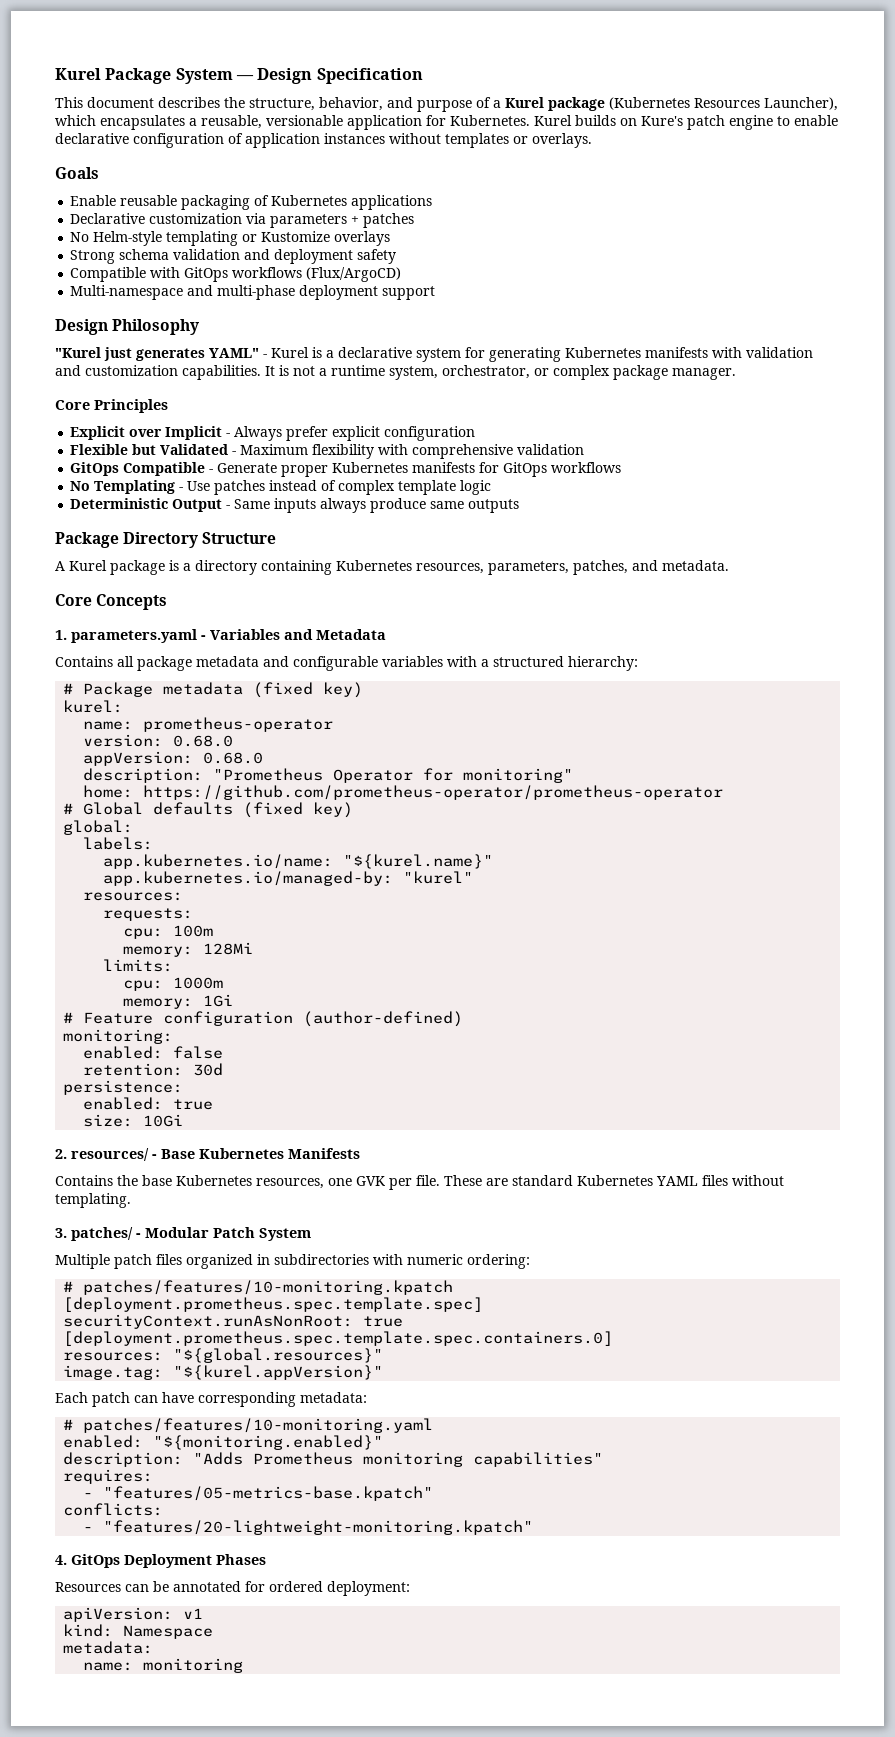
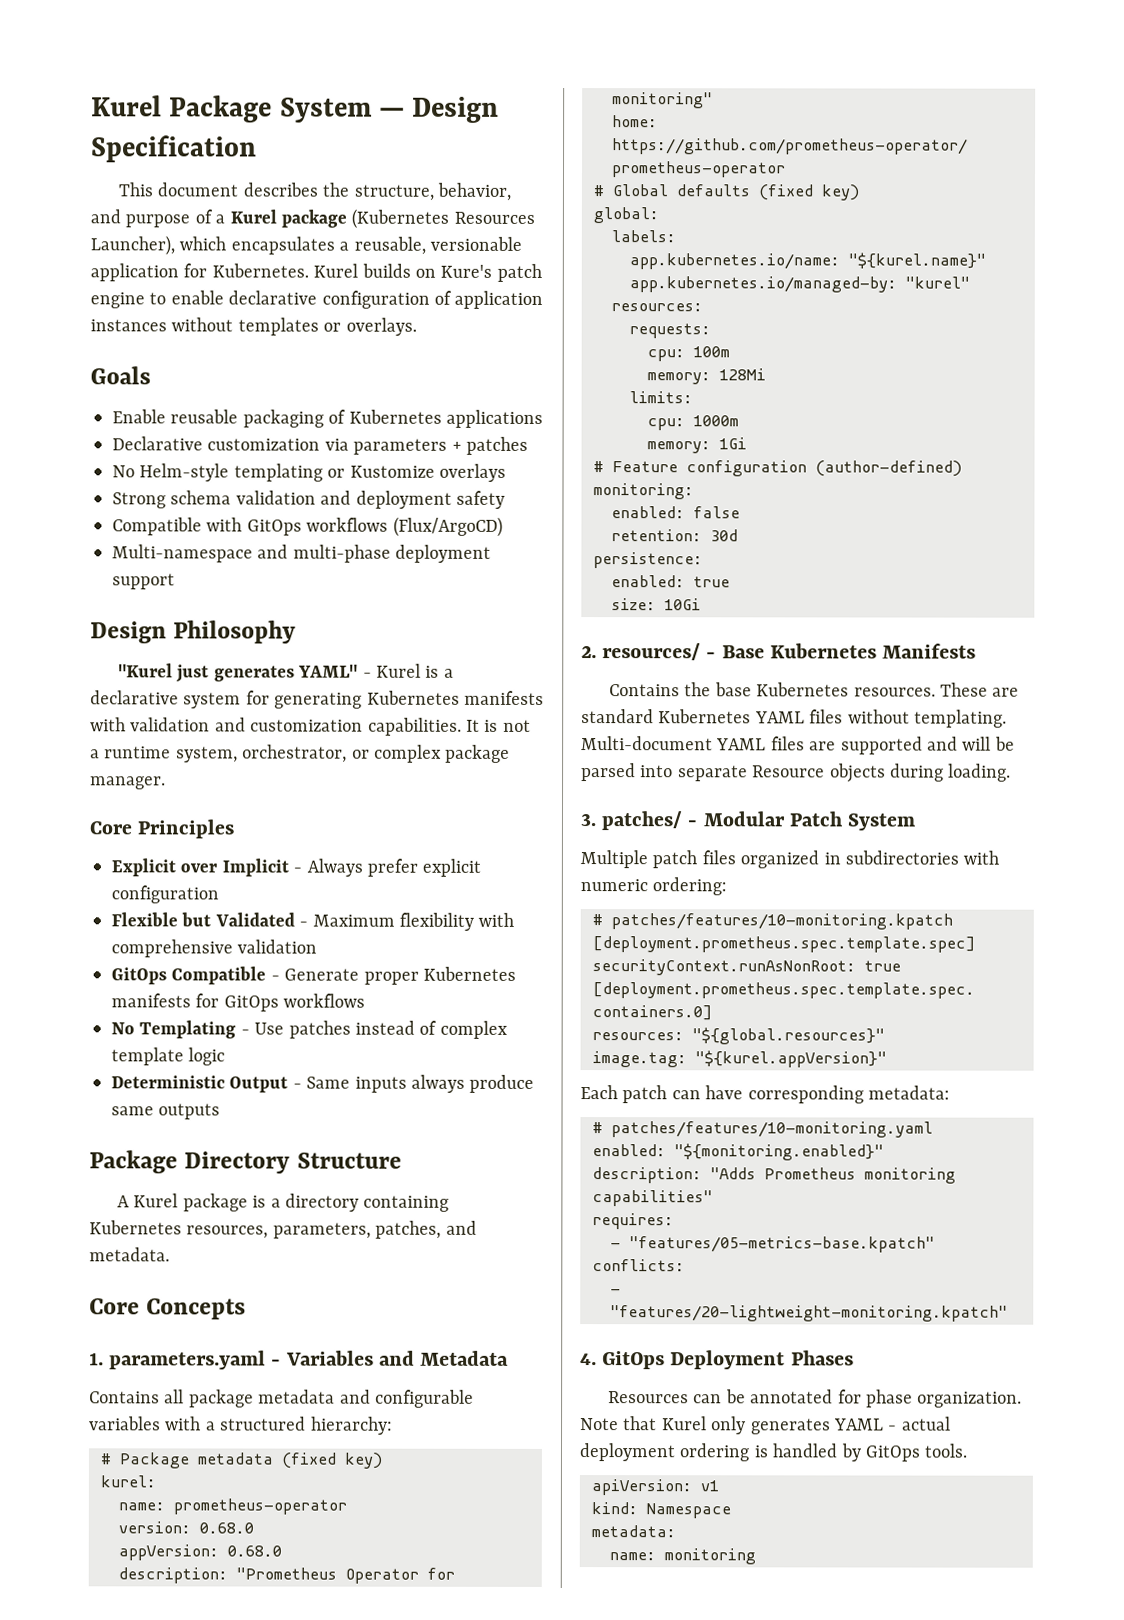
[256,1175,440,1190] resources, one GVK per file. -> [853,687,936,697] resources.
(131, 1200) none -> [581,736,1015,755] [581,763,1012,783] Multi-document YAML files are supported and will be parsed into separate Resource objects during loading.
[269,1581,410,1596] ordered deployment: -> [866,1389,1023,1408] [580,1416,951,1435] [579,1443,969,1462] phase organization. Note that Kurel only generates YAML - actual deployment ordering is handled by GitOps tools.

